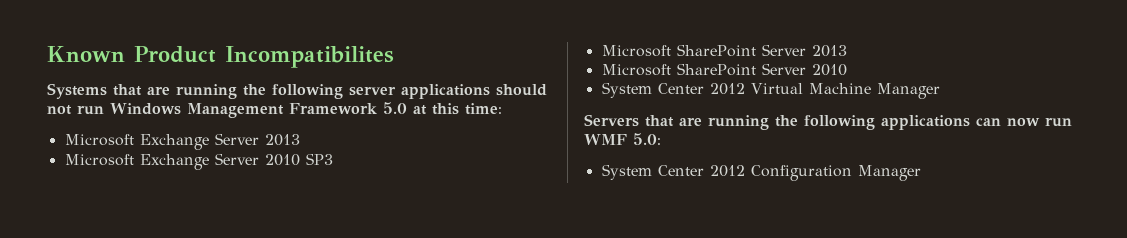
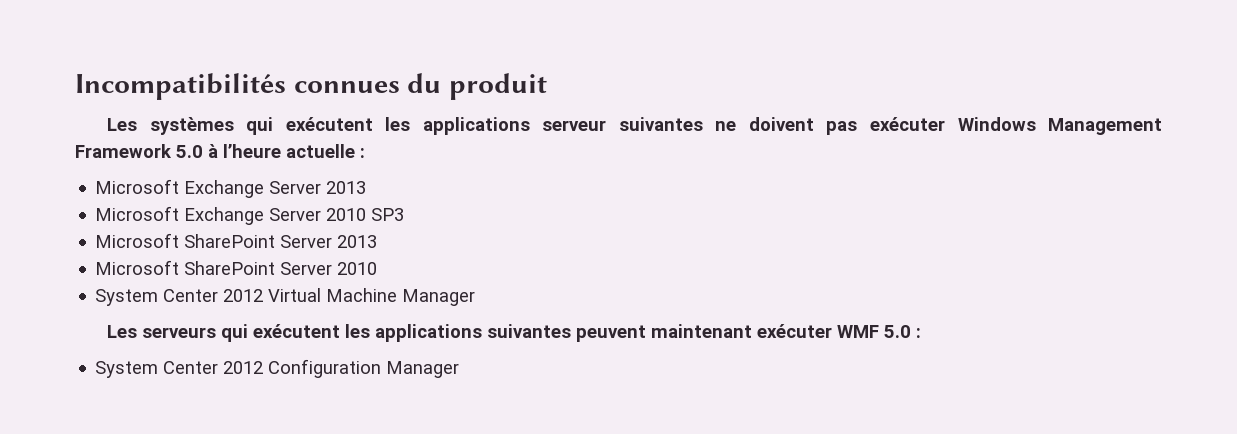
[47,46,394,68] [47,83,547,99] [47,102,502,118] Known Product Incompatibilites // Systems that are running the following server applications should not run Windows Management Framework 5.0 at this time: -> [75,73,548,100] [107,117,1162,135] [75,144,365,158] Incompatibilités connues du produit // Les systèmes qui exécutent les applications serveur suivantes ne doivent pas exécuter Windows Management Framework 5.0 à l’heure actuelle :
[584,114,1072,130] [584,133,661,145] Servers that are running the following applications can now run WMF 5.0: -> [107,324,922,342] Les serveurs qui exécutent les applications suivantes peuvent maintenant exécuter WMF 5.0 :

